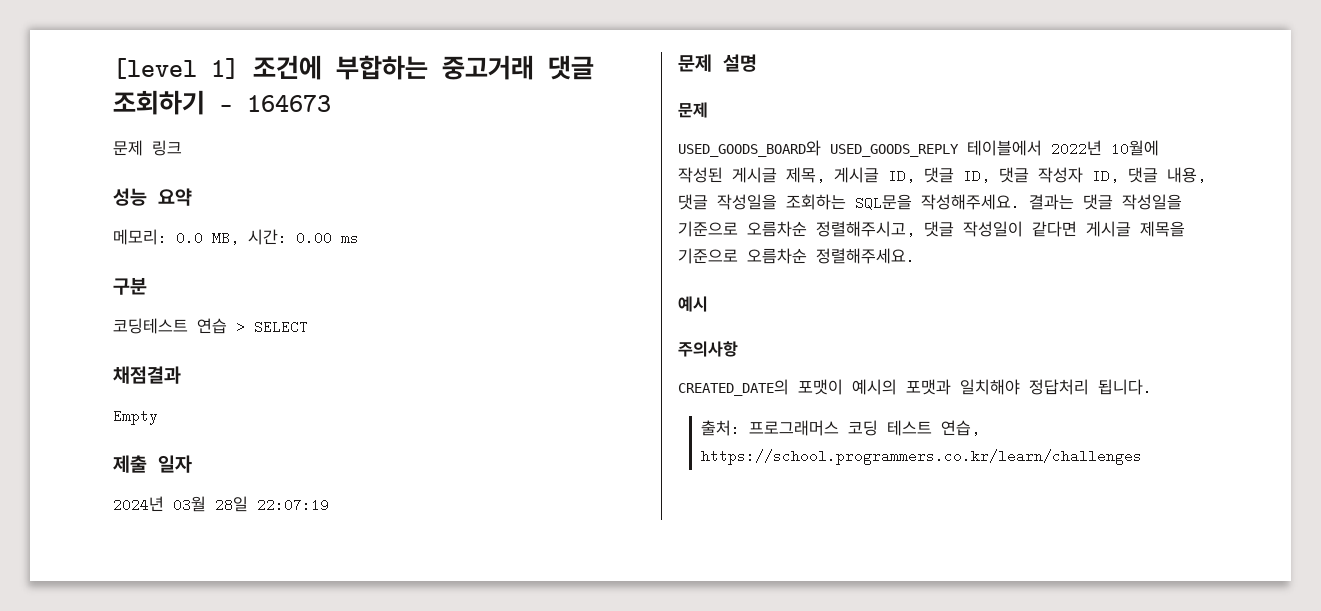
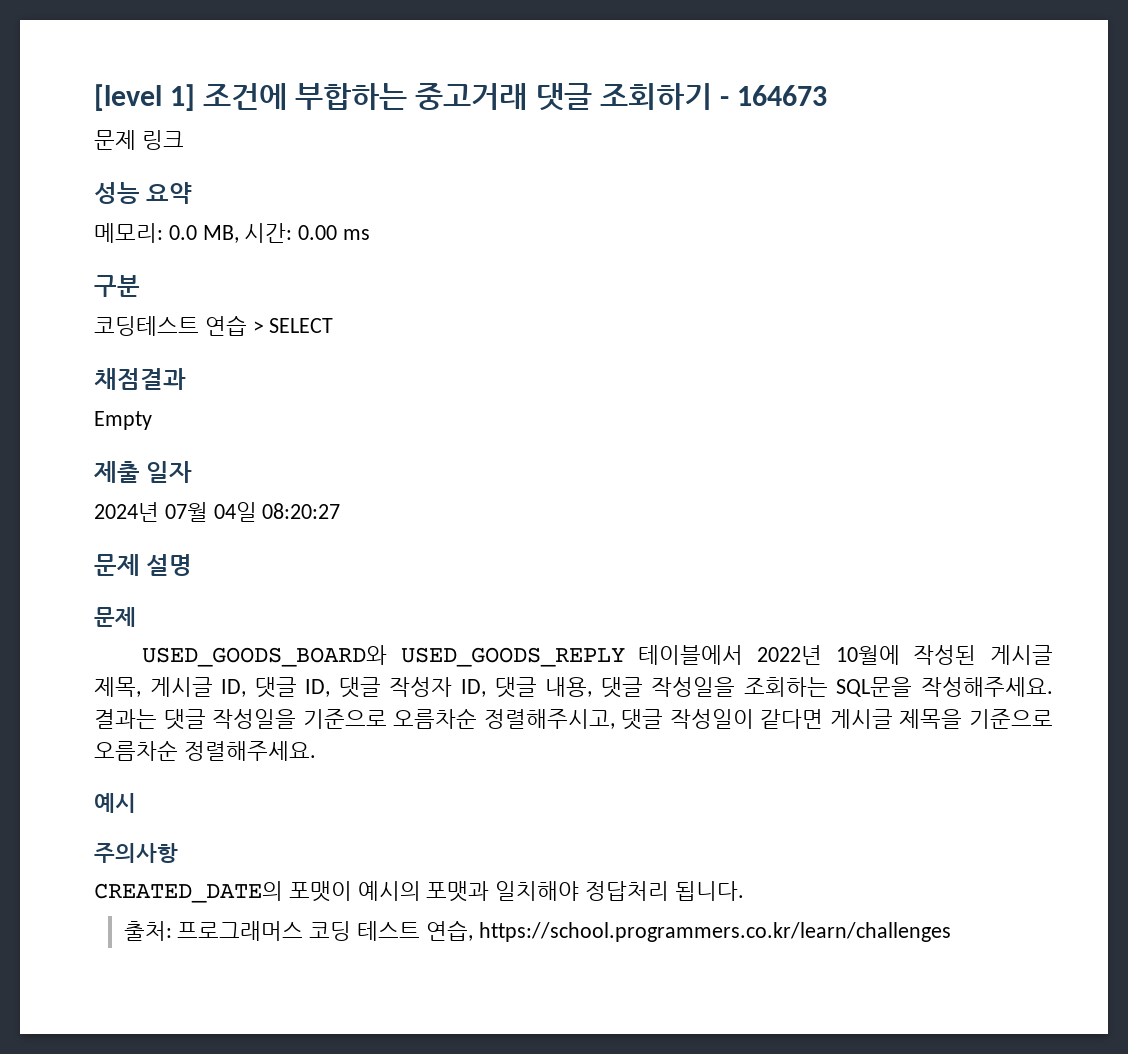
[173,496,329,512] 03월 28일 22:07:19 -> [164,502,341,522] 07월 04일 08:20:27

